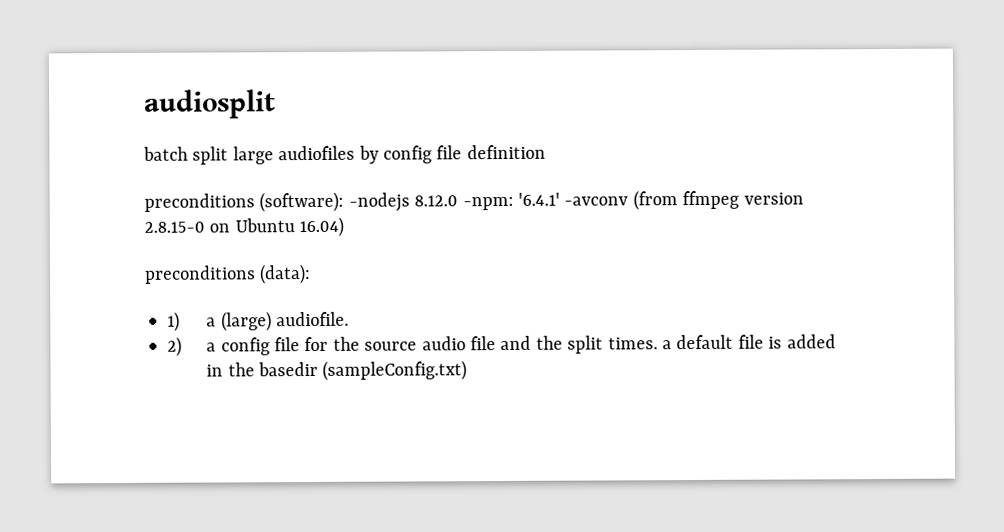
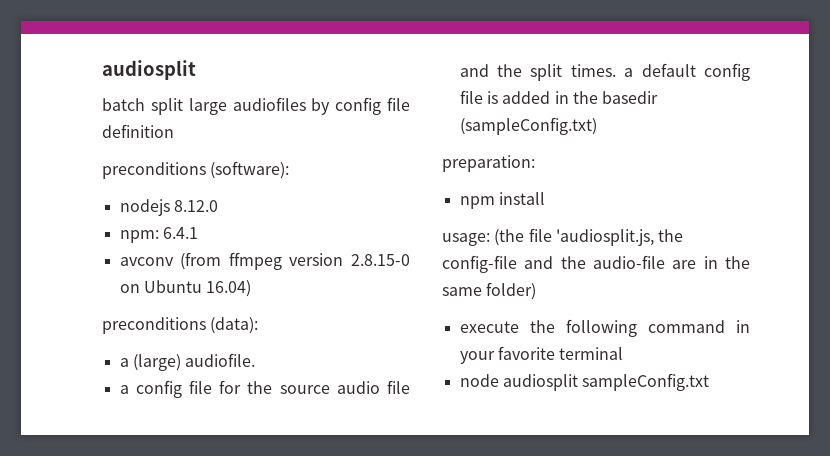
[348,192,410,212] -nodejs -> [119,199,170,216] // nodejs
[462,192,629,211] -npm: '6.4.1' -avconv -> [119,227,198,243] [119,257,174,266] // npm: 6.4.1 // avconv
[167,311,180,332] 1) -> (259, 325) none
[167,336,182,357] 2) -> (256, 360) none
(734, 342) none -> [704,63,750,81] config
(468, 370) none -> [442,155,535,172] [459,192,545,209] [442,228,684,246] [442,255,750,273] [442,282,537,300] [459,319,750,337] [459,346,624,364] [459,373,710,391] // preparation: // npm install // usage: (the file 'audiosplit.js, the config-file and the audio-file are in the same folder) // execute the following command in your favorite terminal // node audiosplit sampleConfig.txt

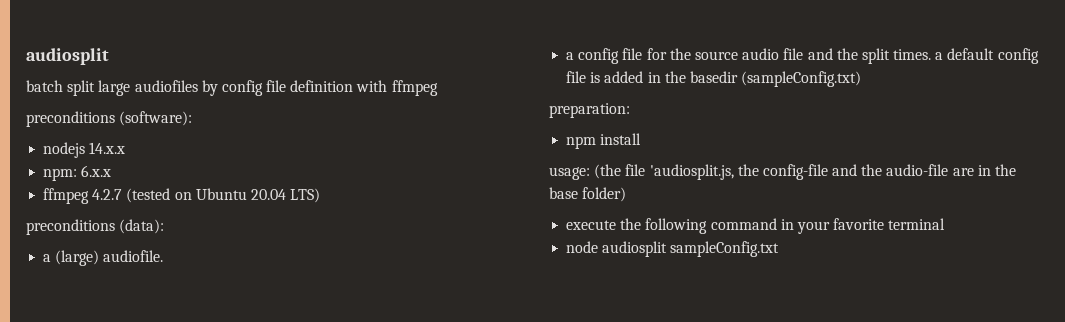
(174, 131) none -> [356,80,438,96] with ffmpeg
[173,200,218,212] 8.12.0 -> [89,142,126,154] 14.x.x
[162,227,198,239] [119,252,410,270] [119,280,252,297] 6.4.1 // avconv (from ffmpeg version 2.8.15-0 on Ubuntu 16.04) -> [81,165,112,177] [43,188,321,204] 6.x.x // ffmpeg 4.2.7 (tested on Ubuntu 20.04 LTS)
[442,287,482,296] same -> [549,187,578,199] base

